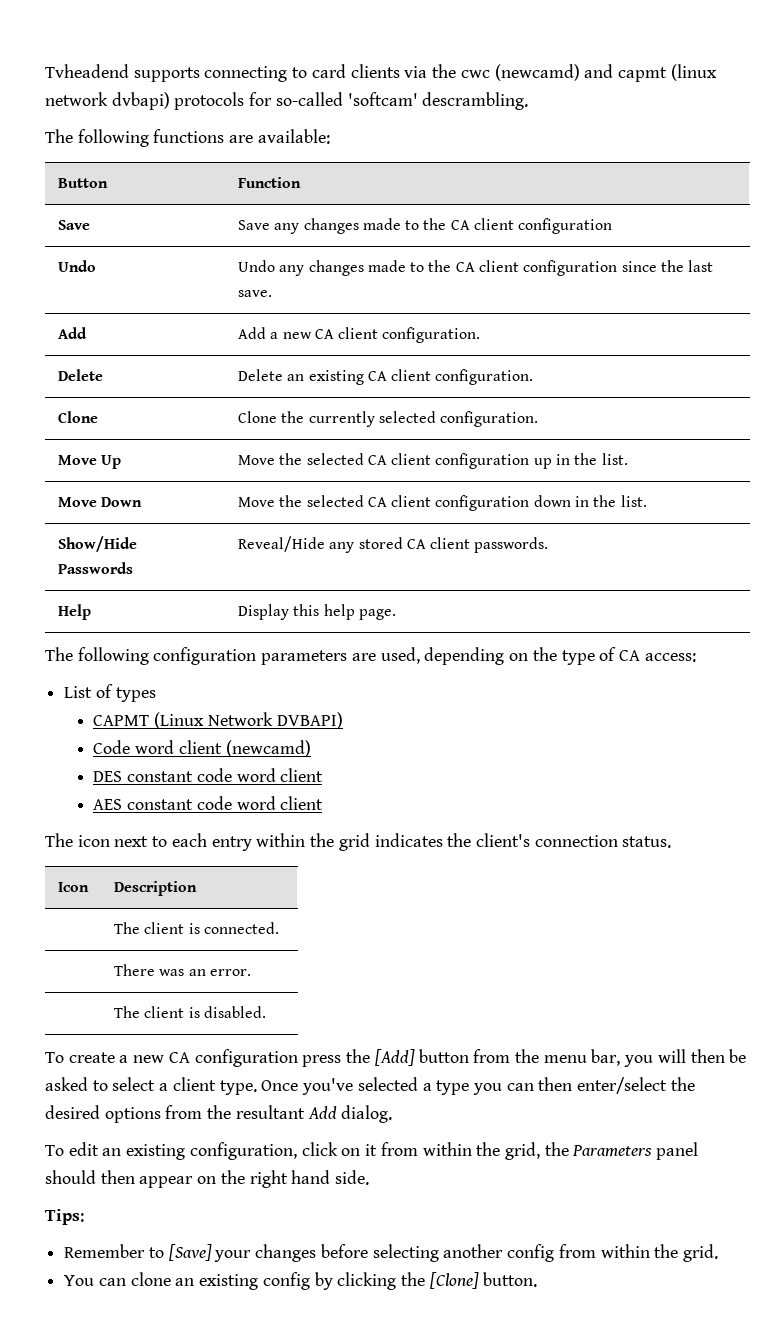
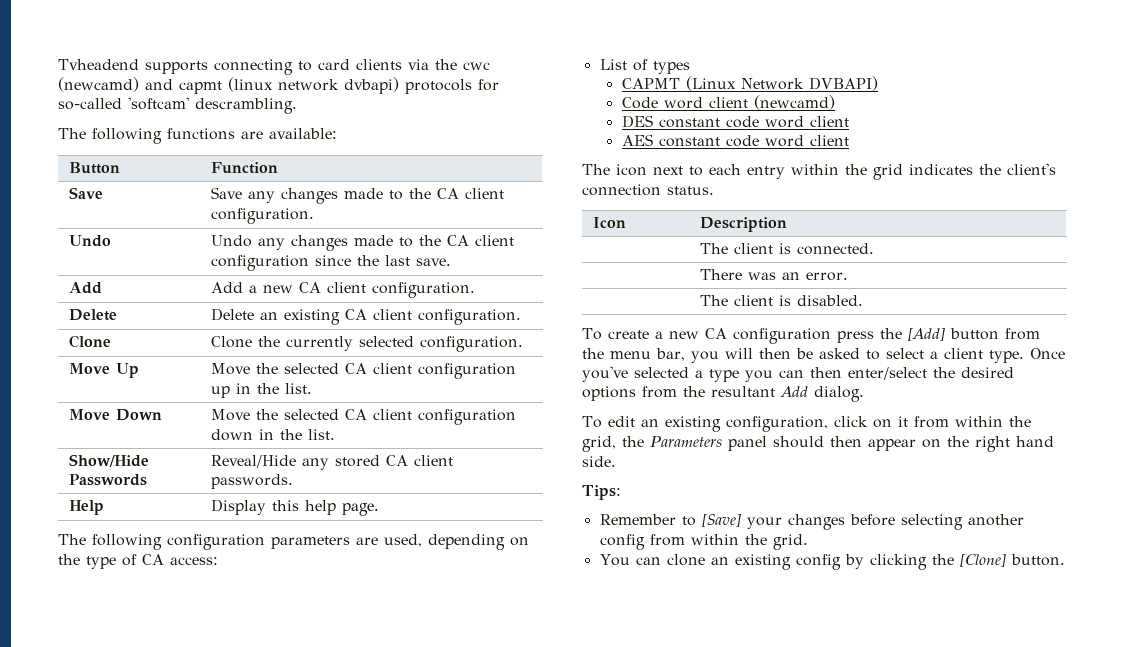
[518,218,613,234] configuration -> [211,208,315,224] configuration.

